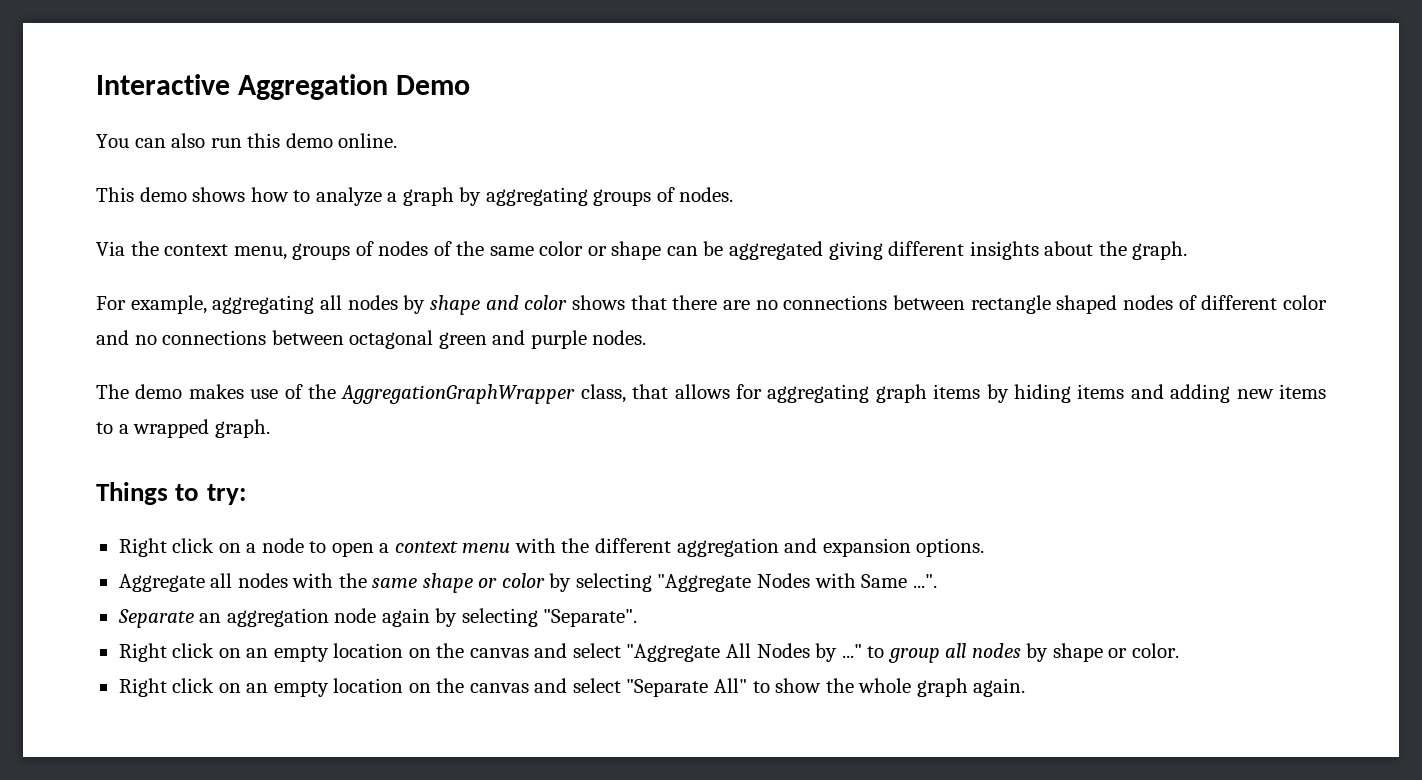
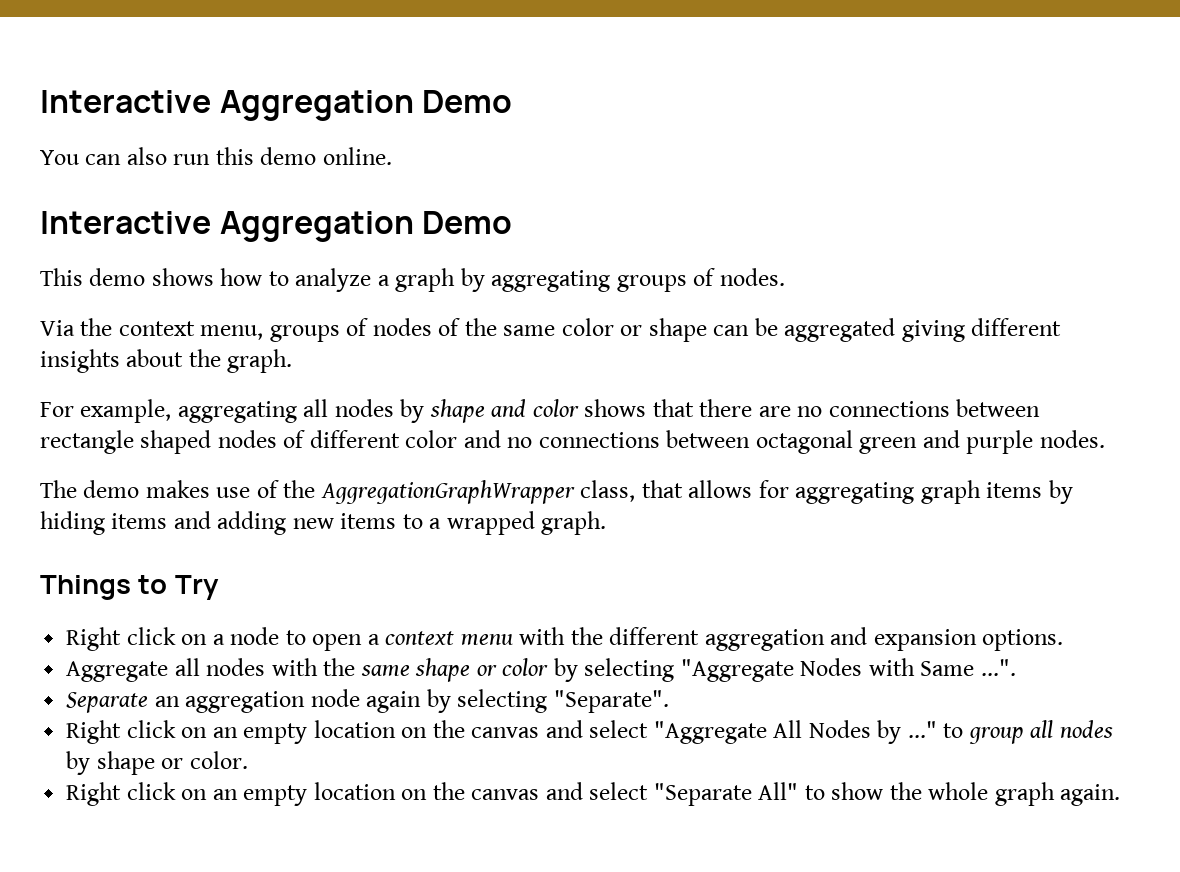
(398, 140) none -> [40,211,513,242] // Interactive Aggregation Demo
[206,484,246,505] try: -> [174,575,219,600] Try

